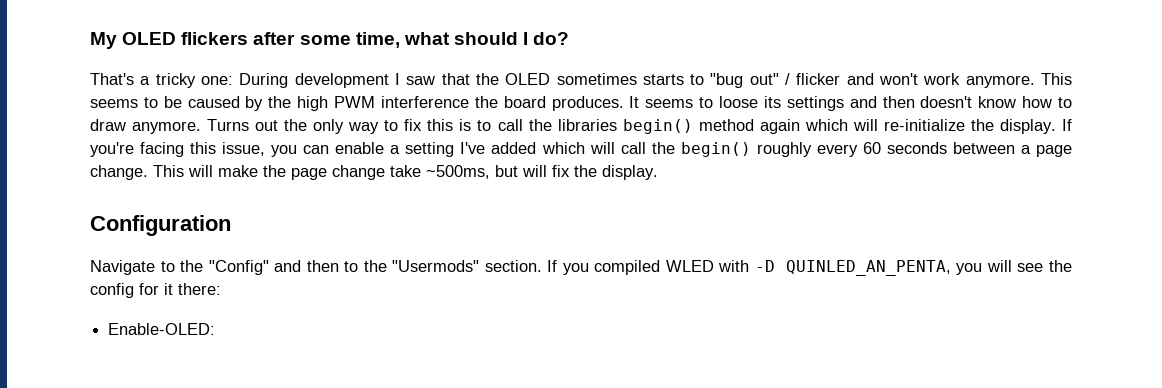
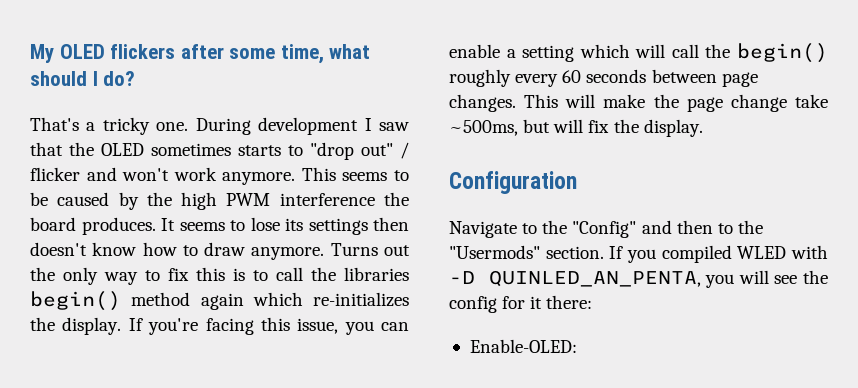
[200,76,233,85] one: -> [156,122,189,131] one.
[710,73,744,88] "bug -> [310,142,354,160] "drop
[719,96,759,108] loose -> [250,217,280,231] lose
[849,96,877,108] and -> (368, 226) none
[852,119,965,131] will re-initialize -> [313,292,409,307] re-initializes
[460,142,537,154] I've added -> (575, 53) none
[1020,145,1072,157] [90,165,148,180] a page change. -> [721,72,758,87] [449,94,516,112] page changes.

